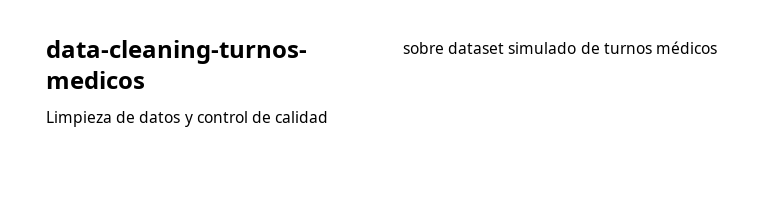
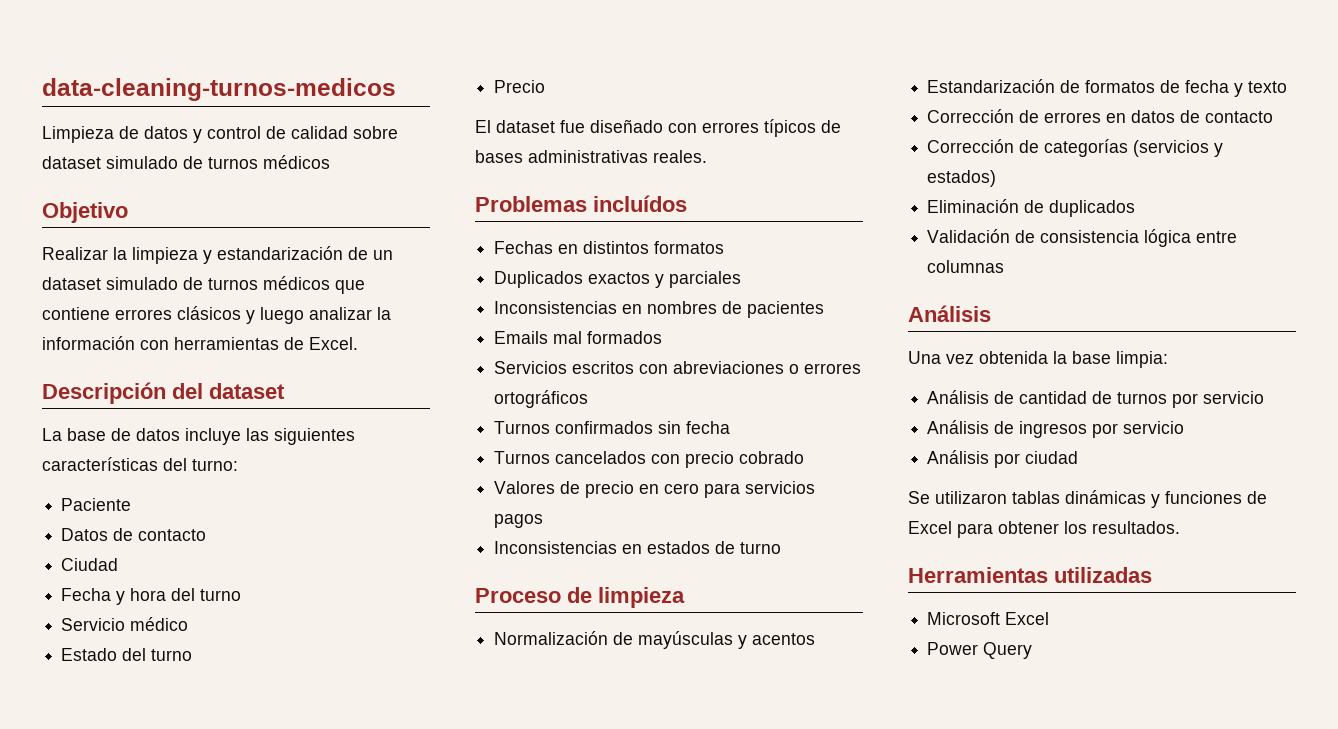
(717, 47) none -> [42,202,128,223] [42,246,393,264] [42,276,365,294] [42,306,391,324] [42,336,358,350] [42,382,285,404] [42,428,355,445] [42,457,238,471] [61,498,132,511] [61,528,207,541] [61,558,119,571] [61,588,242,605] [61,617,189,631] [61,648,193,661] [494,80,546,93] [475,119,841,137] [475,150,707,163] [475,195,687,212] [494,241,725,254] [494,271,742,288] [494,301,825,318] [494,331,663,344] [494,361,862,374] [494,390,589,408] [494,421,731,434] [494,451,805,468] [494,481,816,498] [494,514,544,528] [494,541,782,554] [475,587,685,608] [494,631,816,649] [927,79,1288,97] [927,109,1274,123] [927,139,1224,157] [927,170,997,187] [927,199,1136,217] [927,229,1238,247] [927,260,1005,273] [908,305,991,322] [908,351,1168,368] [927,390,1265,408] [927,420,1185,438] [927,450,1079,468] [908,490,1267,508] [908,521,1180,538] [908,567,1152,583] [927,612,1050,625] [927,642,1033,659] // Objetivo // Realizar la limpieza y estandarización de un dataset simulado de turnos médicos que contiene errores clásicos y luego analizar la información con herramientas de Excel. // Descripción del dataset // La base de datos incluye las siguientes características del turno: // Paciente // Datos de contacto // Ciudad // Fecha y hora del turno // Servicio médico // Estado del turno // Precio // El dataset fue diseñado con errores típicos de bases administrativas reales. // Problemas incluídos // Fechas en distintos formatos // Duplicados exactos y parciales // Inconsistencias en nombres de pacientes // Emails mal formados // Servicios escritos con abreviaciones o errores ortográficos // Turnos confirmados sin fecha // Turnos cancelados con precio cobrado // Valores de precio en cero para servicios pagos // Inconsistencias en estados de turno // Proceso de limpieza // Normalización de mayúsculas y acentos // Estandarización de formatos de fecha y texto // Corrección de errores en datos de contacto // Corrección de categorías (servicios y estados) // Eliminación de duplicados // Validación de consistencia lógica entre columnas // Análisis // Una vez obtenida la base limpia: // Análisis de cantidad de turnos por servicio // Análisis de ingresos por servicio // Análisis por ciudad // Se utilizaron tablas dinámicas y funciones de Excel para obtener los resultados. // Herramientas utilizadas // Microsoft Excel // Power Query

